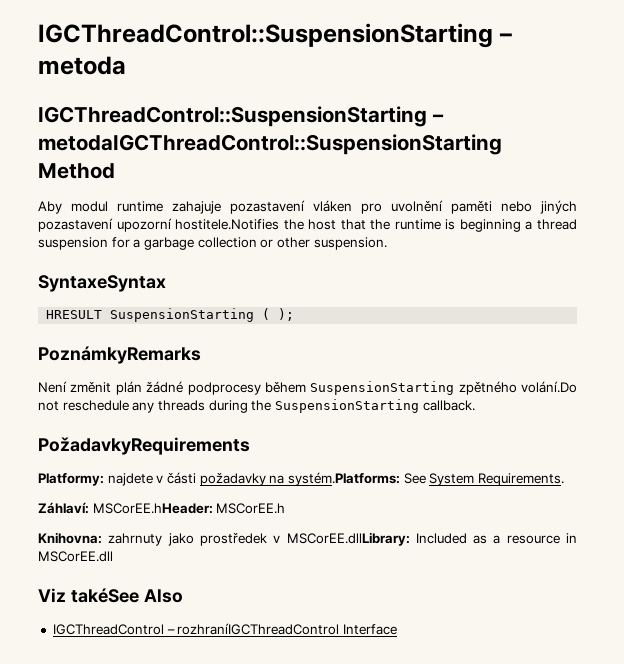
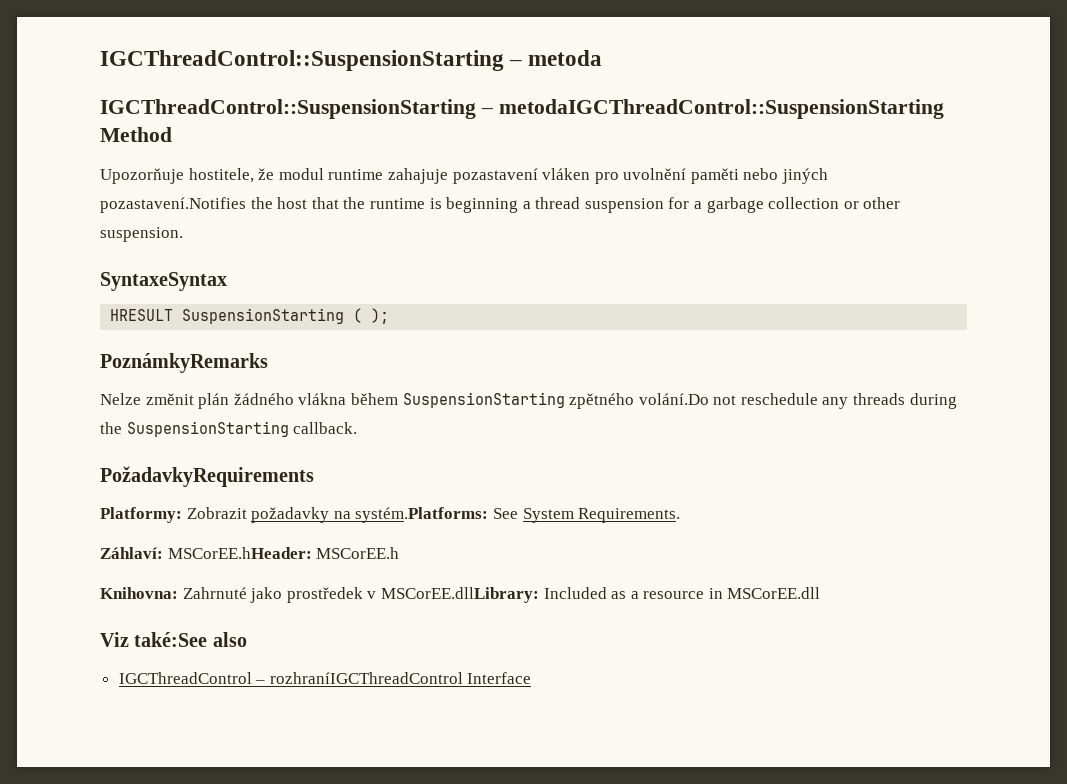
[38,201,62,214] Aby -> [100,168,275,184] Upozorňuje hostitele, že
[38,218,280,232] pozastavení upozorní hostitele.Notifies -> [100,197,246,213] pozastavení.Notifies
[38,381,67,393] Není -> [100,393,141,405] Nelze
[146,381,261,395] žádné podprocesy -> [233,393,347,405] žádného vlákna
[107,472,196,486] najdete v části -> [186,507,247,519] Zobrazit
[108,533,163,546] zahrnuty -> [182,587,247,599] Zahrnuté
[70,588,183,603] takéSee Also -> [134,632,247,647] také:See also

